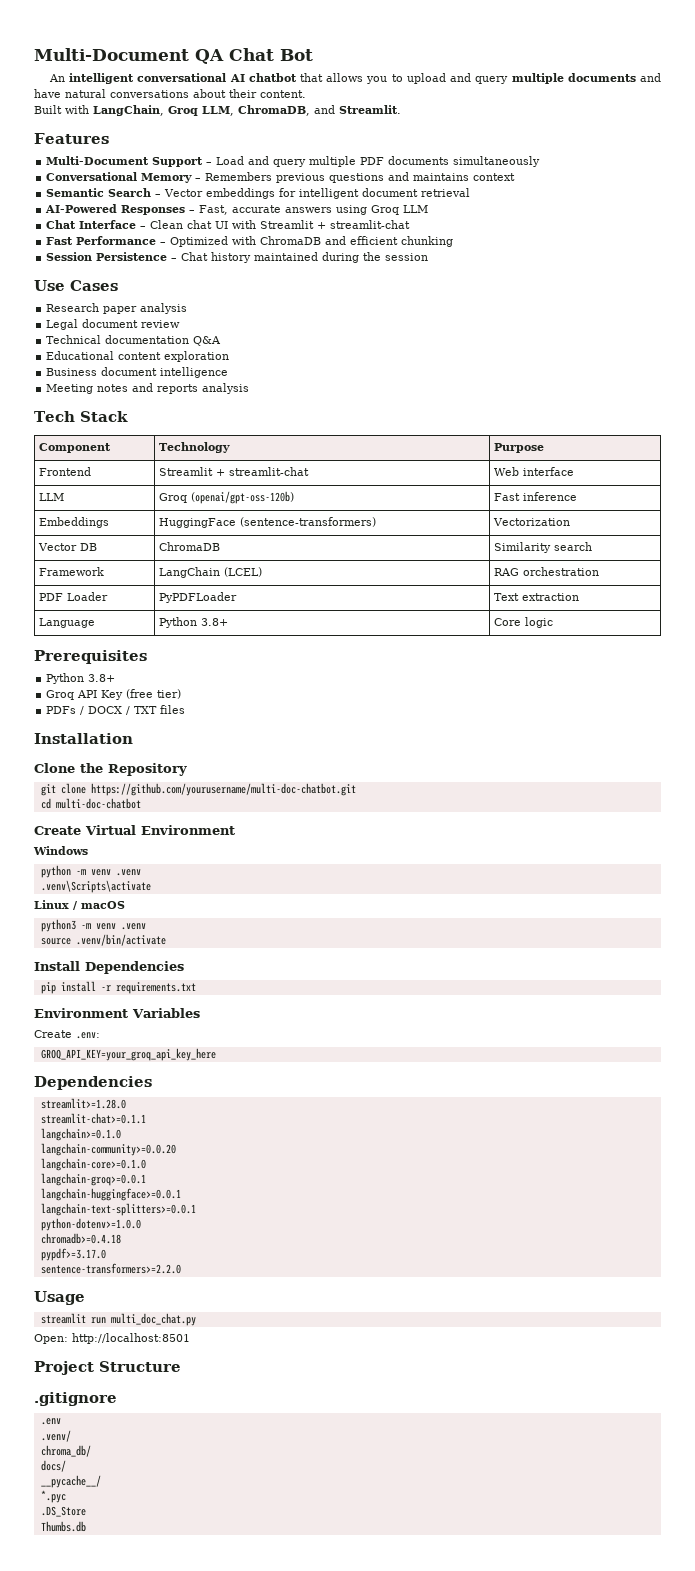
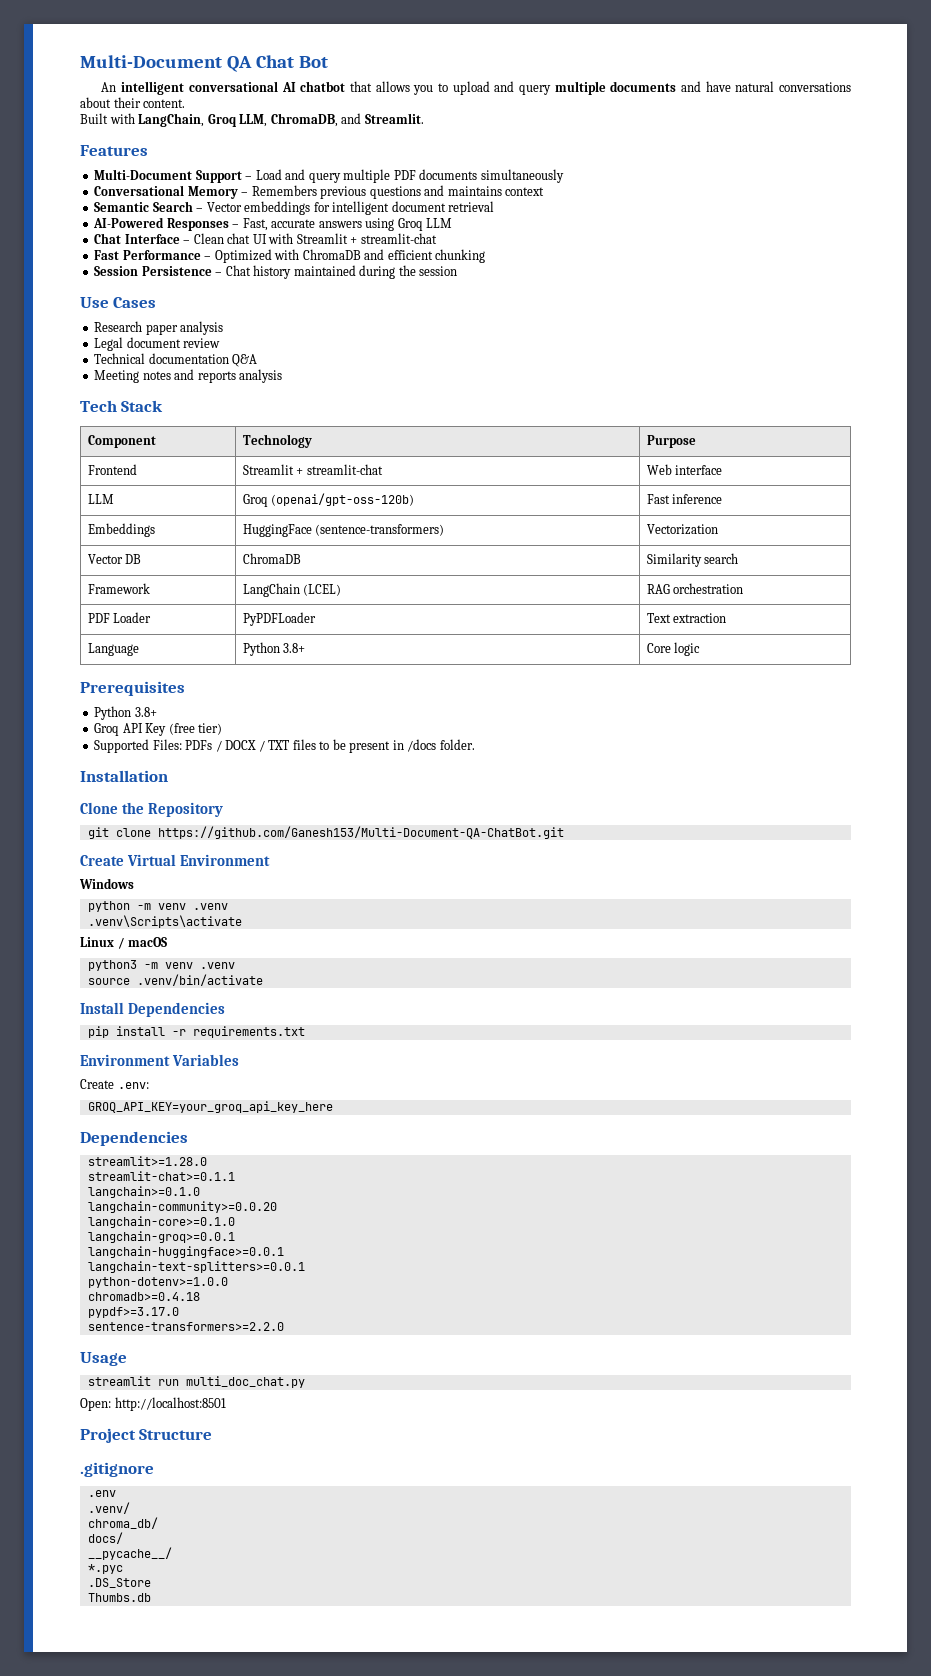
[46,351,230,362] [46,367,229,378] // Educational content exploration // Business document intelligence -> (258, 360) none
(182, 694) none -> [94,739,182,753] Supported Files:
(186, 709) none -> [319,739,475,753] to be present in /docs folder.
[90,783,356,796] [40,798,141,809] https://github.com/yourusername/multi-doc-chatbot.git // cd multi-doc-chatbot -> [157,826,564,839] https://github.com/Ganesh153/Multi-Document-QA-ChatBot.git

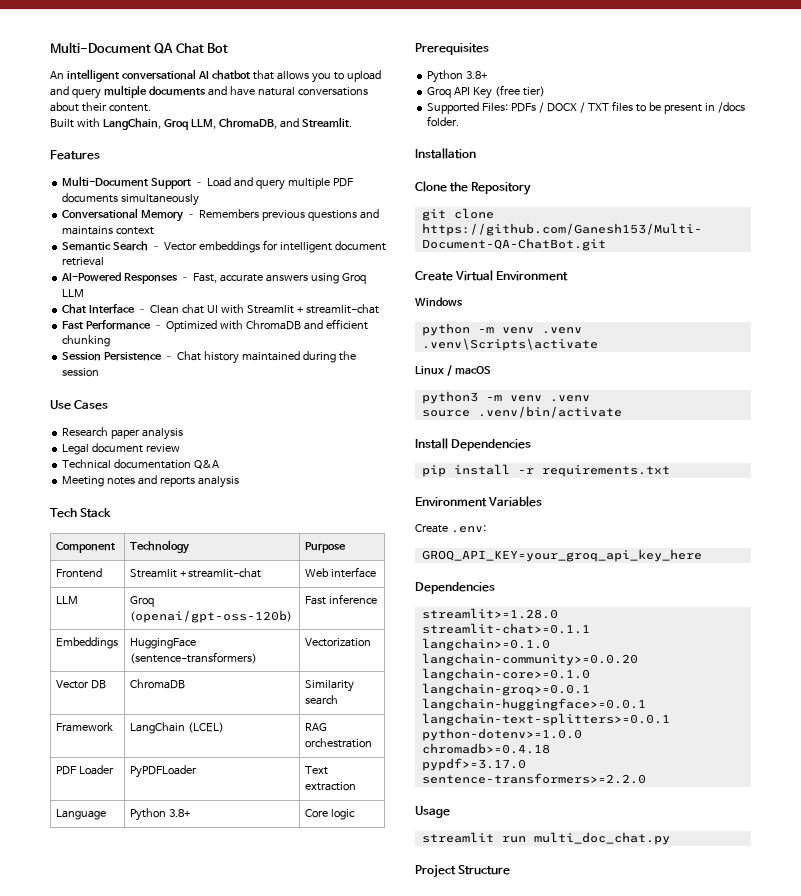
[80,1397,226,1411] // Open: http://localhost:8501 -> (670, 838) none
[80,1462,154,1477] [87,1490,116,1497] [87,1502,130,1514] [87,1517,158,1529] [87,1532,123,1544] [87,1547,172,1560] [87,1564,123,1574] [87,1578,151,1588] [87,1593,151,1602] // .gitignore // .env // .venv/ // chroma_db/ // docs/ // __pycache__/ // *.pyc // .DS_Store // Thumbs.db -> (511, 870) none

